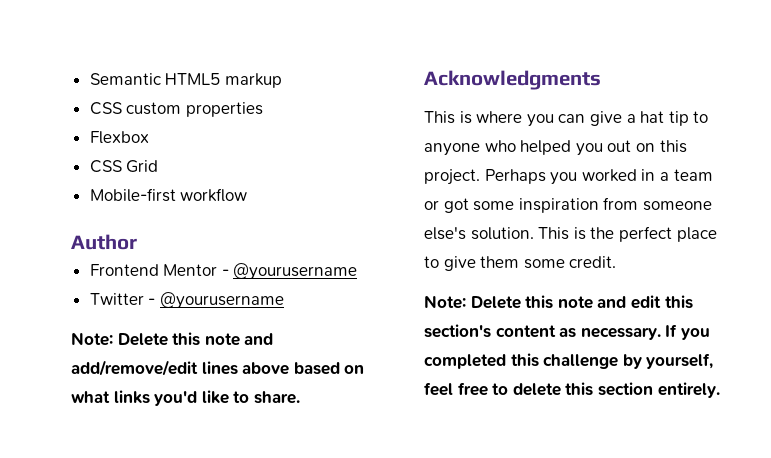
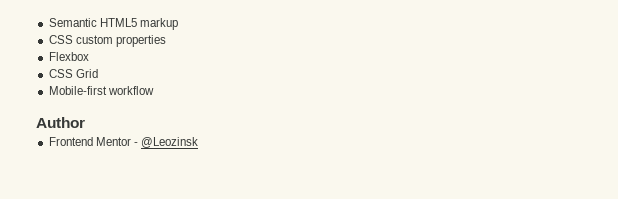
[233,263,358,280] [89,292,284,309] [71,332,274,346] [71,360,365,376] [71,390,300,406] [424,70,601,90] [424,111,709,127] [424,140,687,156] [424,169,713,185] [424,197,712,213] [424,226,717,242] [424,256,617,271] [424,295,693,309] [424,324,710,340] [424,353,714,369] [424,382,720,398] @yourusername // Twitter - @yourusername // Note: Delete this note and add/remove/edit lines above based on what links you'd like to share. // Acknowledgments // This is where you can give a hat tip to anyone who helped you out on this project. Perhaps you worked in a team or got some inspiration from someone else's solution. This is the perfect place to give them some credit. // Note: Delete this note and edit this section's content as necessary. If you completed this challenge by yourself, feel free to delete this section entirely. -> [140,137,198,148] @Leozinsk

